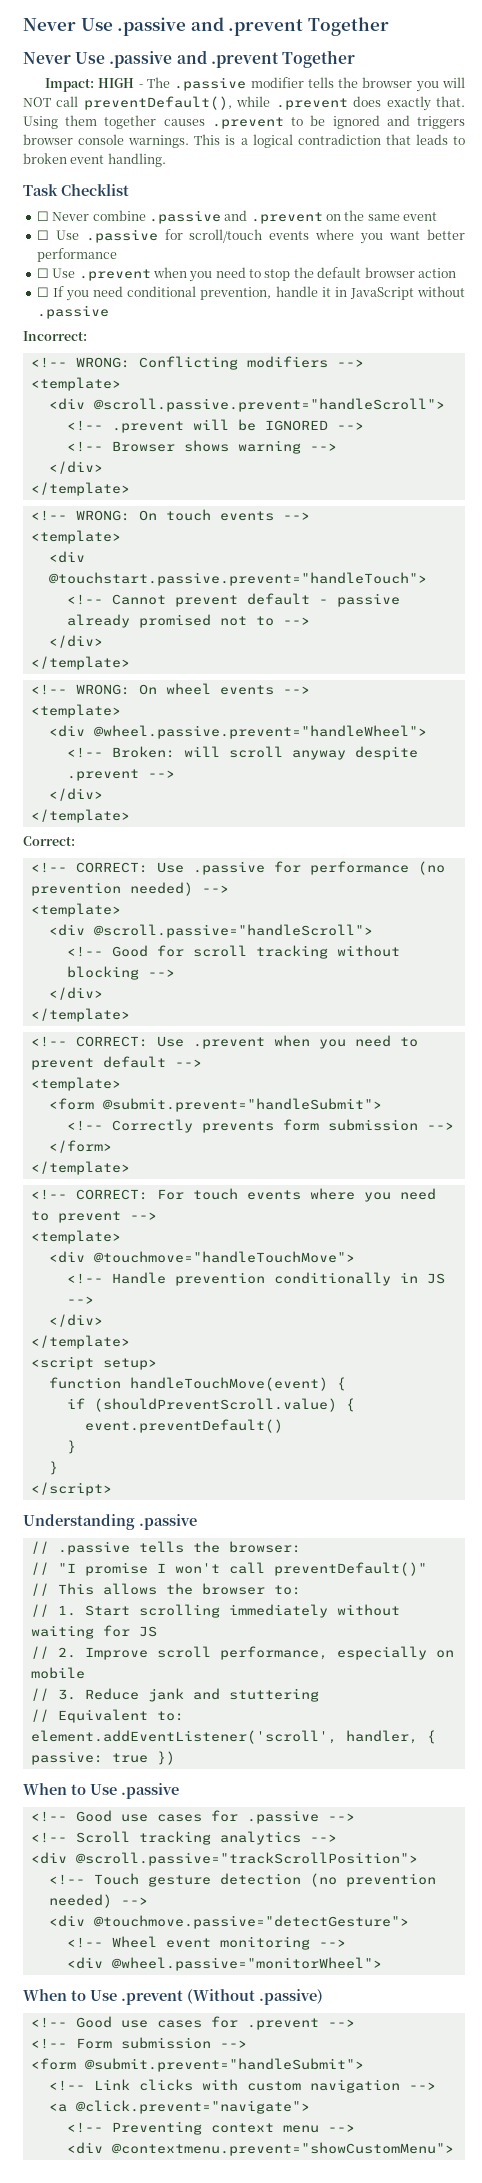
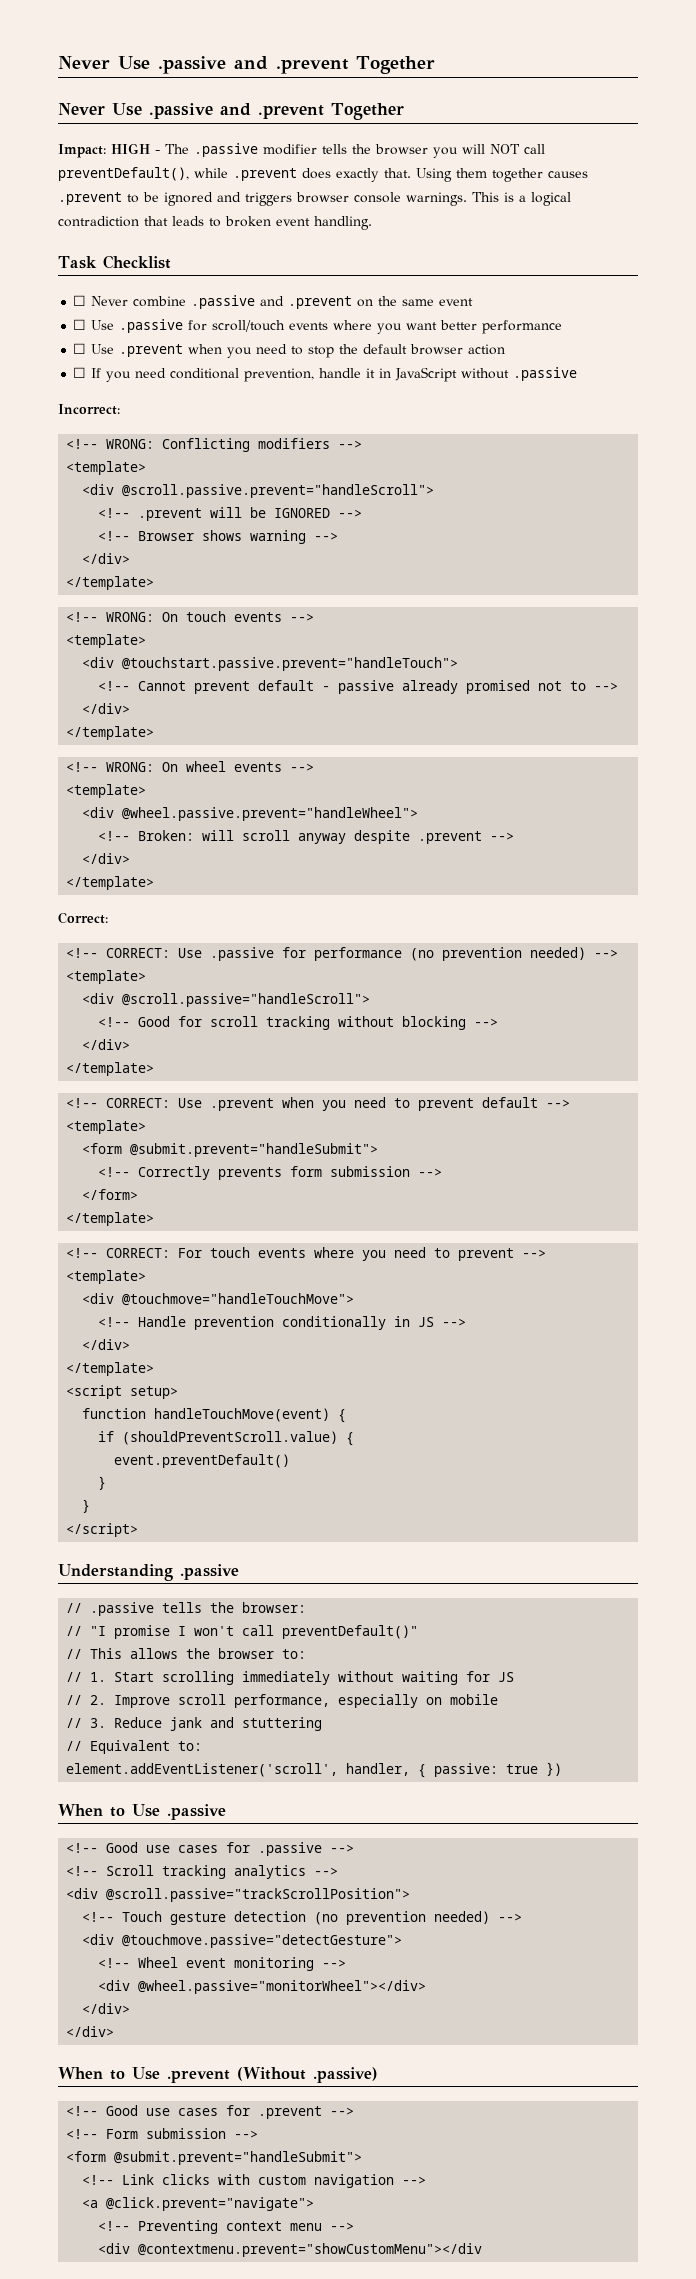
[111,1957,382,1971] @wheel.passive="monitorWheel"> -> [138,1980,427,1994] [82,2003,131,2014] [66,2026,115,2037] @wheel.passive="monitorWheel"></div> // </div> // </div>
[111,2142,454,2156] @contextmenu.prevent="showCustomMenu"> -> [138,2243,483,2257] @contextmenu.prevent="showCustomMenu"></div

